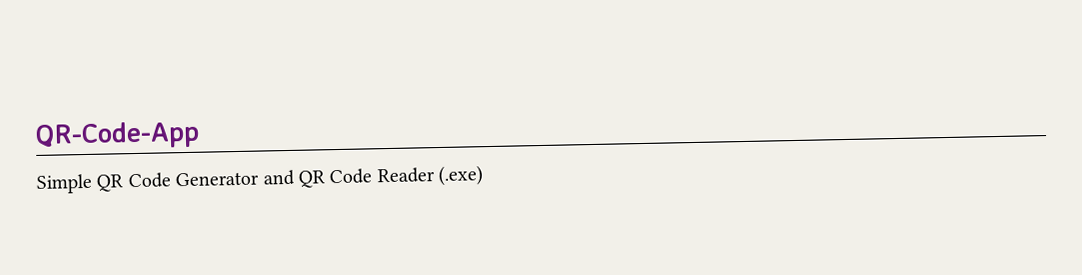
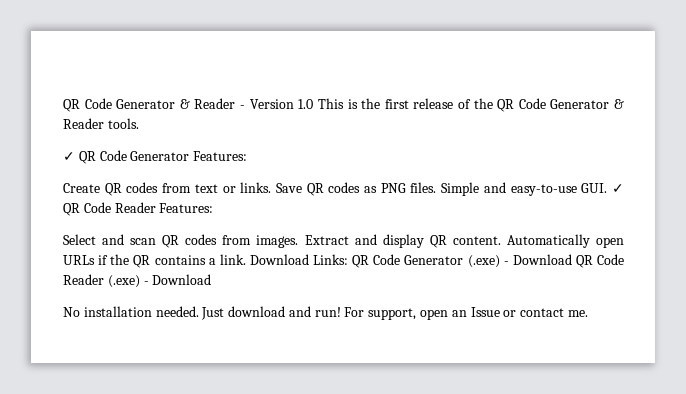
[35,120,200,150] [36,165,484,194] QR-Code-App // Simple QR Code Generator and QR Code Reader (.exe) -> [63,98,624,112] [63,118,139,129] [63,150,248,164] [63,182,624,196] [63,202,214,216] [63,234,625,248] [63,254,624,268] [63,274,212,288] [63,306,588,320] QR Code Generator & Reader - Version 1.0 This is the first release of the QR Code Generator & Reader tools. // ✓ QR Code Generator Features: // Create QR codes from text or links. Save QR codes as PNG files. Simple and easy-to-use GUI. ✓ QR Code Reader Features: // Select and scan QR codes from images. Extract and display QR content. Automatically open URLs if the QR contains a link. Download Links: QR Code Generator (.exe) - Download QR Code Reader (.exe) - Download // No installation needed. Just download and run! For support, open an Issue or contact me.

